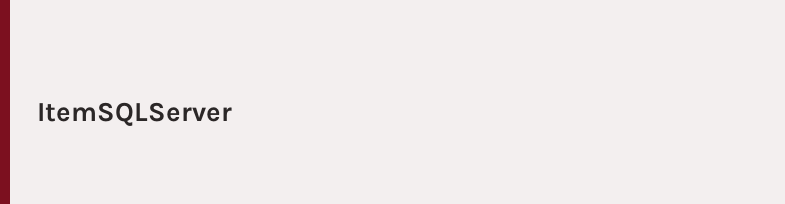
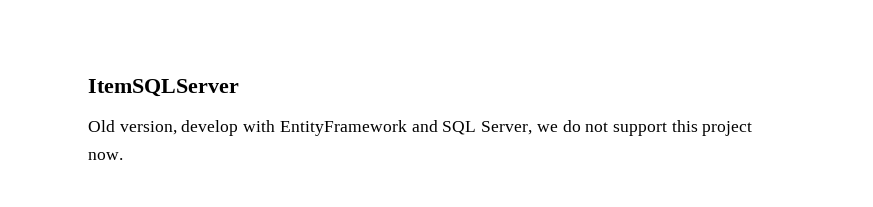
(232, 114) none -> [88,120,753,136] [88,152,123,160] // Old version, develop with EntityFramework and SQL Server, we do not support this project now.

